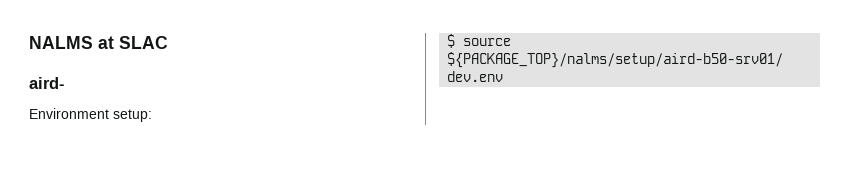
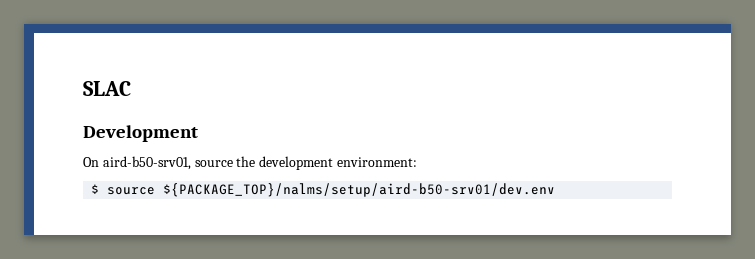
[29,36,114,49] NALMS at -> (83, 88) none
[29,77,65,89] [29,108,152,122] aird- // Environment setup: -> [83,125,198,142] [83,156,417,170] Development // On aird-b50-srv01, source the development environment:

